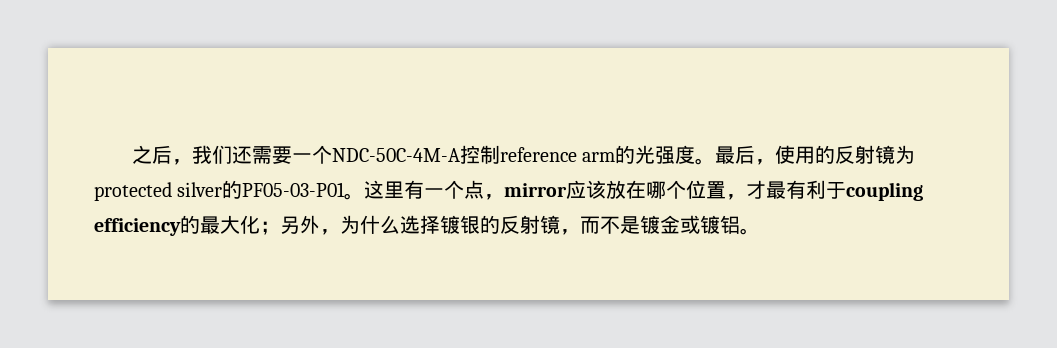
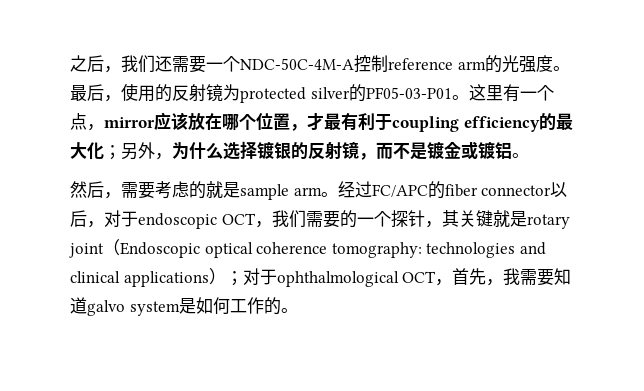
(760, 231) none -> [70,181,568,200] [70,210,570,229] [69,239,546,258] [70,268,572,287] [70,297,298,316] // 然后，需要考虑的就是sample arm。经过FC/APC的fiber connector以后，对于endoscopic OCT，我们需要的一个探针，其关键就是rotary joint（Endoscopic optical coherence tomography: technologies and clinical applications）；对于ophthalmological OCT，首先，我需要知道galvo system是如何工作的。

